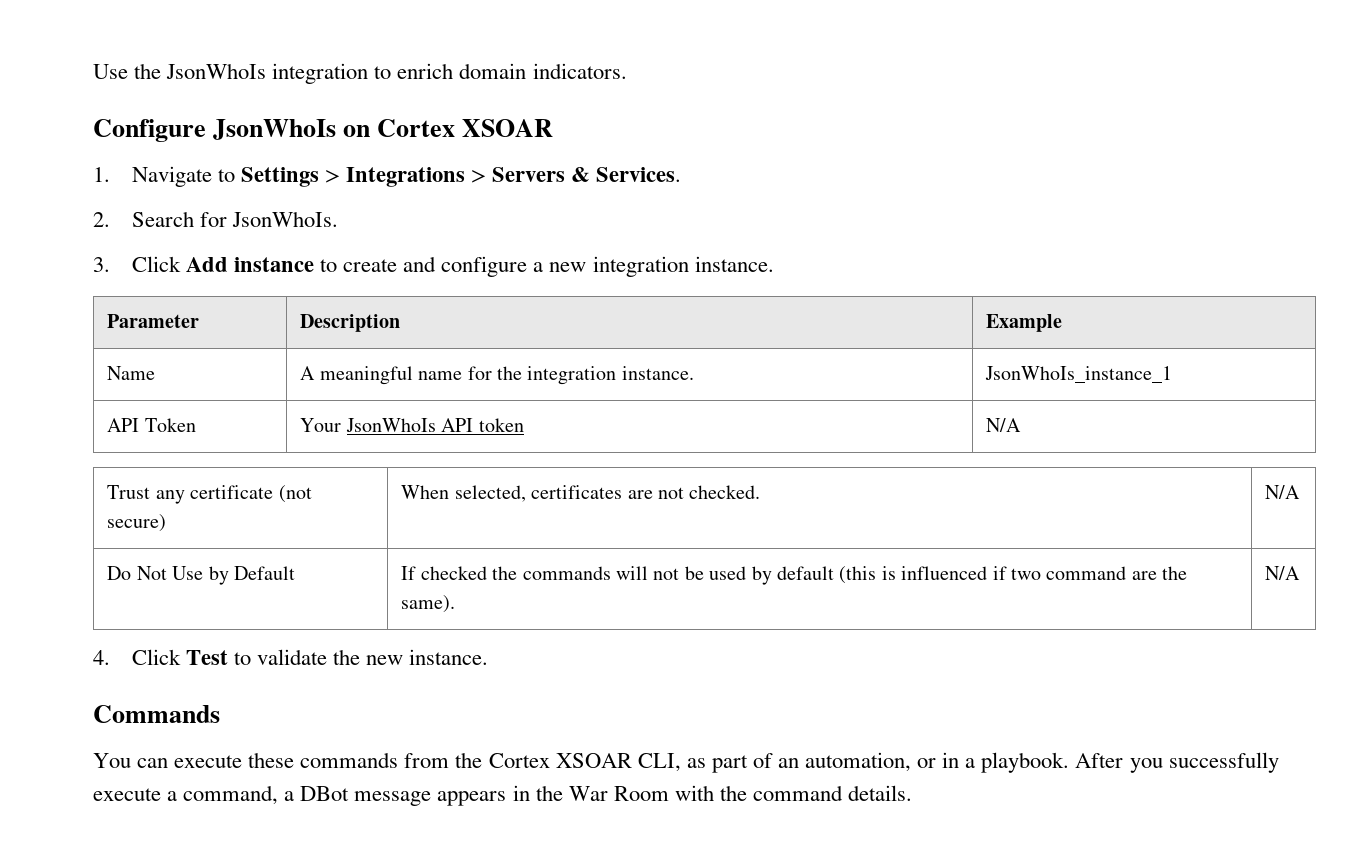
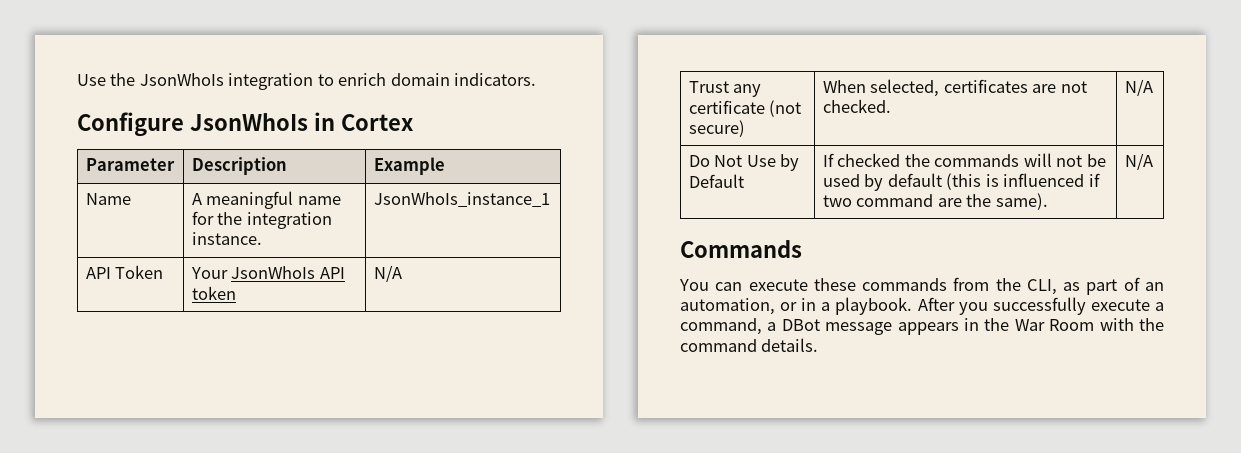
[343,119,554,137] [93,166,682,187] [93,211,338,227] [93,256,774,277] on Cortex XSOAR // 1. Navigate to Settings > Integrations > Servers & Services. // 2. Search for JsonWhoIs. // 3. Click Add instance to create and configure a new integration instance. -> [313,112,413,131] in Cortex
[93,649,489,665] // 4. Click Test to validate the new instance. -> (1153, 161) none
[488,753,632,768] Cortex XSOAR -> (1021, 284) none

